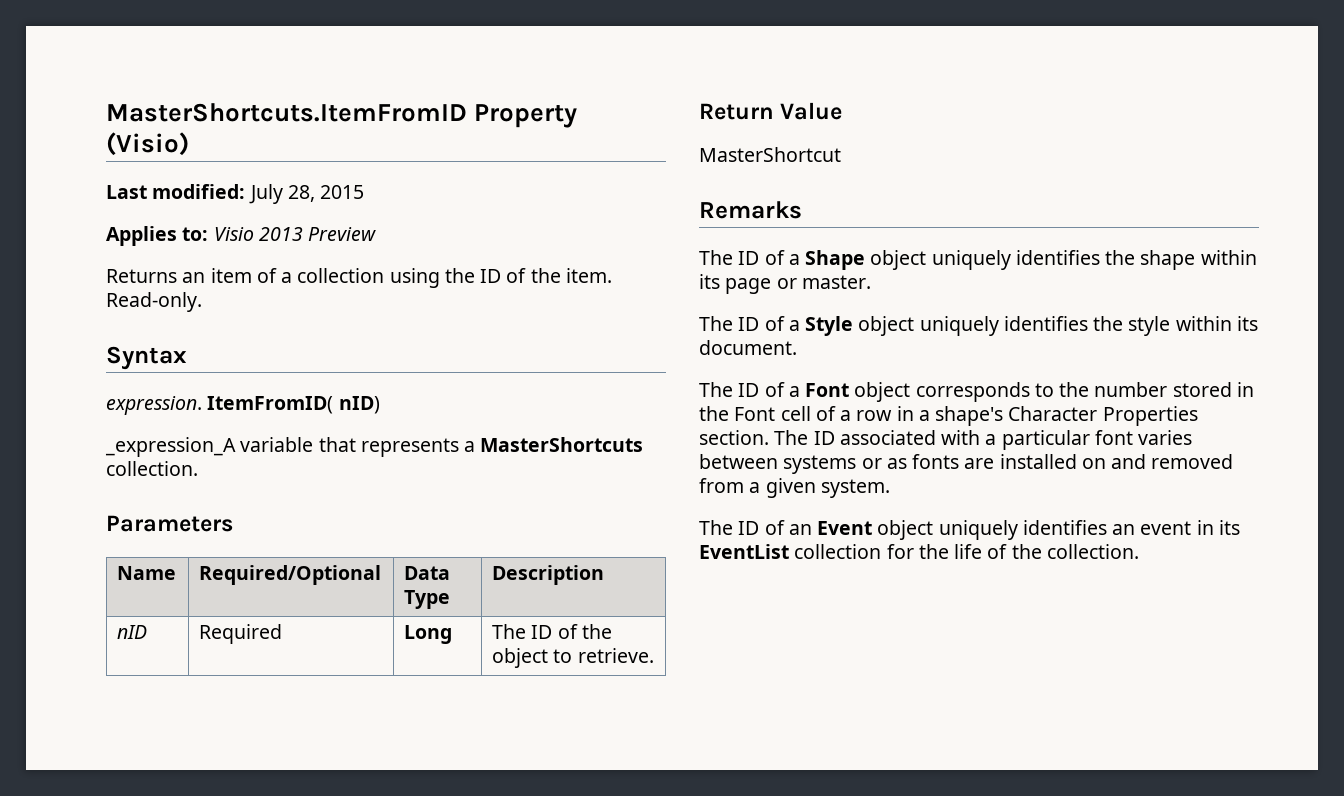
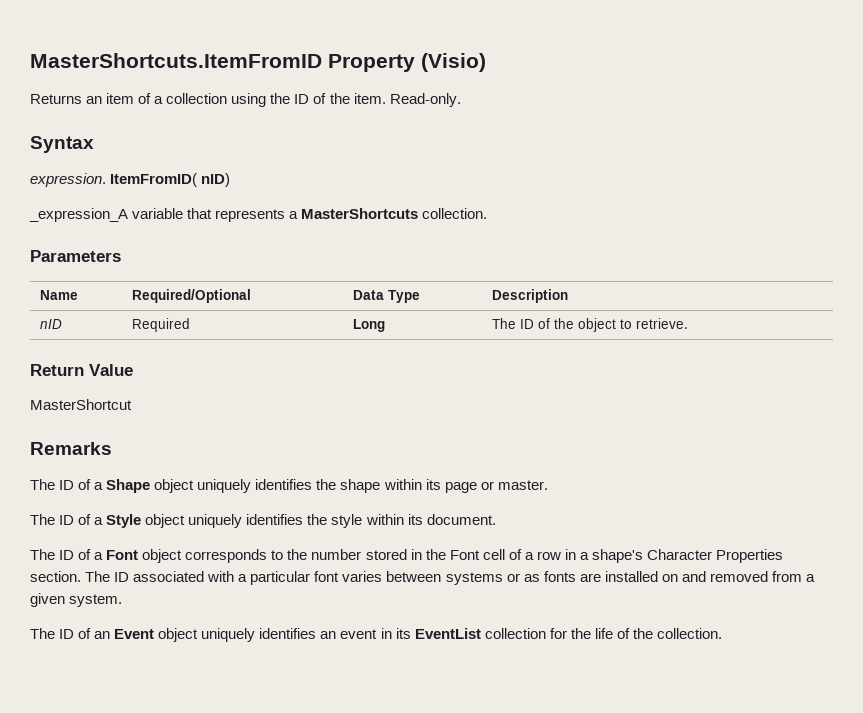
[106,184,365,204] [106,226,377,246] // Last modified: July 28, 2015 // Applies to: Visio 2013 Preview -> (486, 62) none

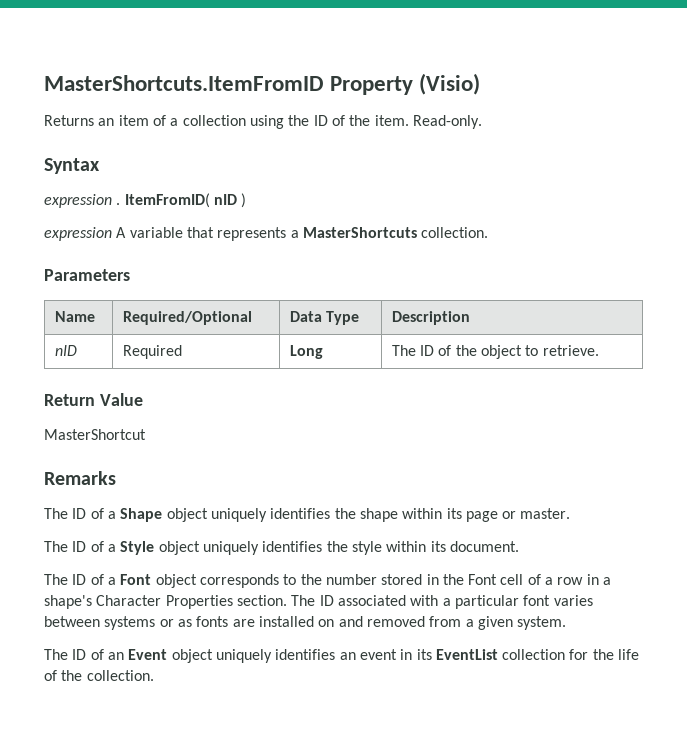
[30,173,231,187] [29,208,128,222] expression. ItemFromID( nID) // _expression_A -> [44,193,247,208] [44,227,127,241] expression . ItemFromID( nID ) // expression A

